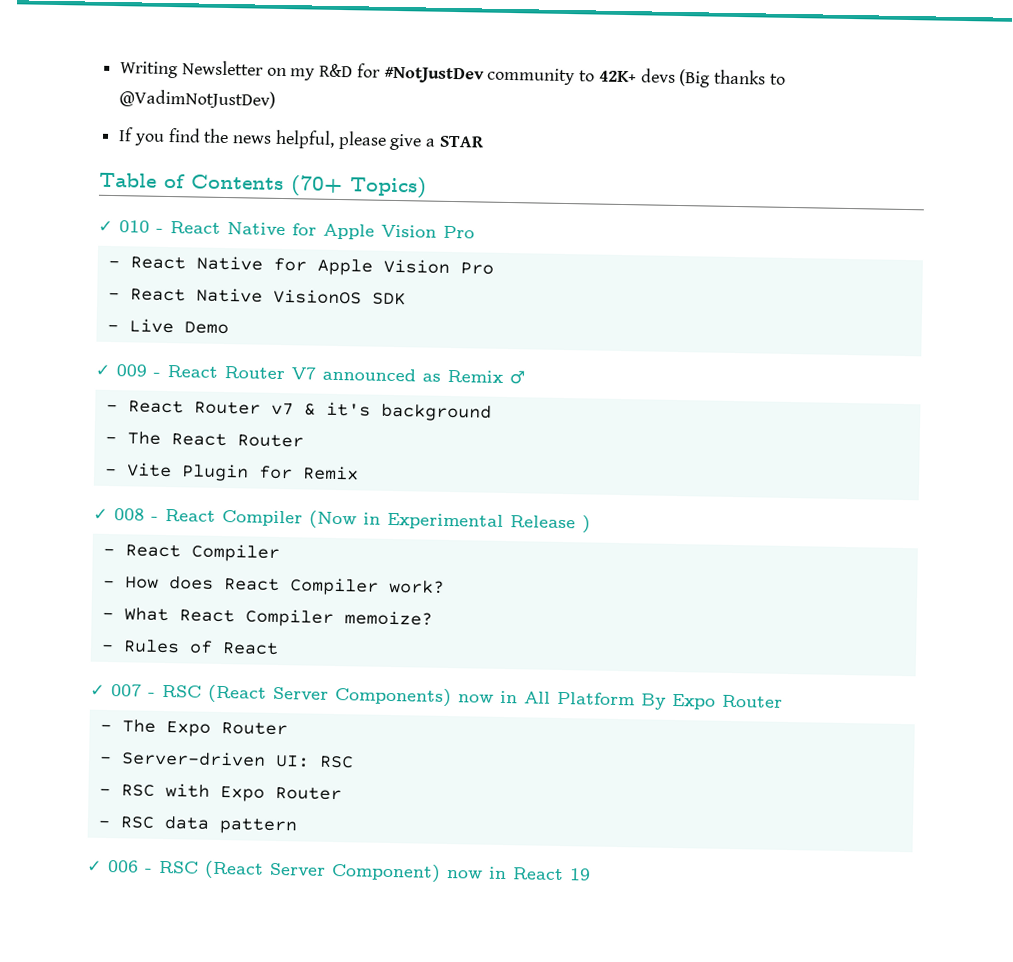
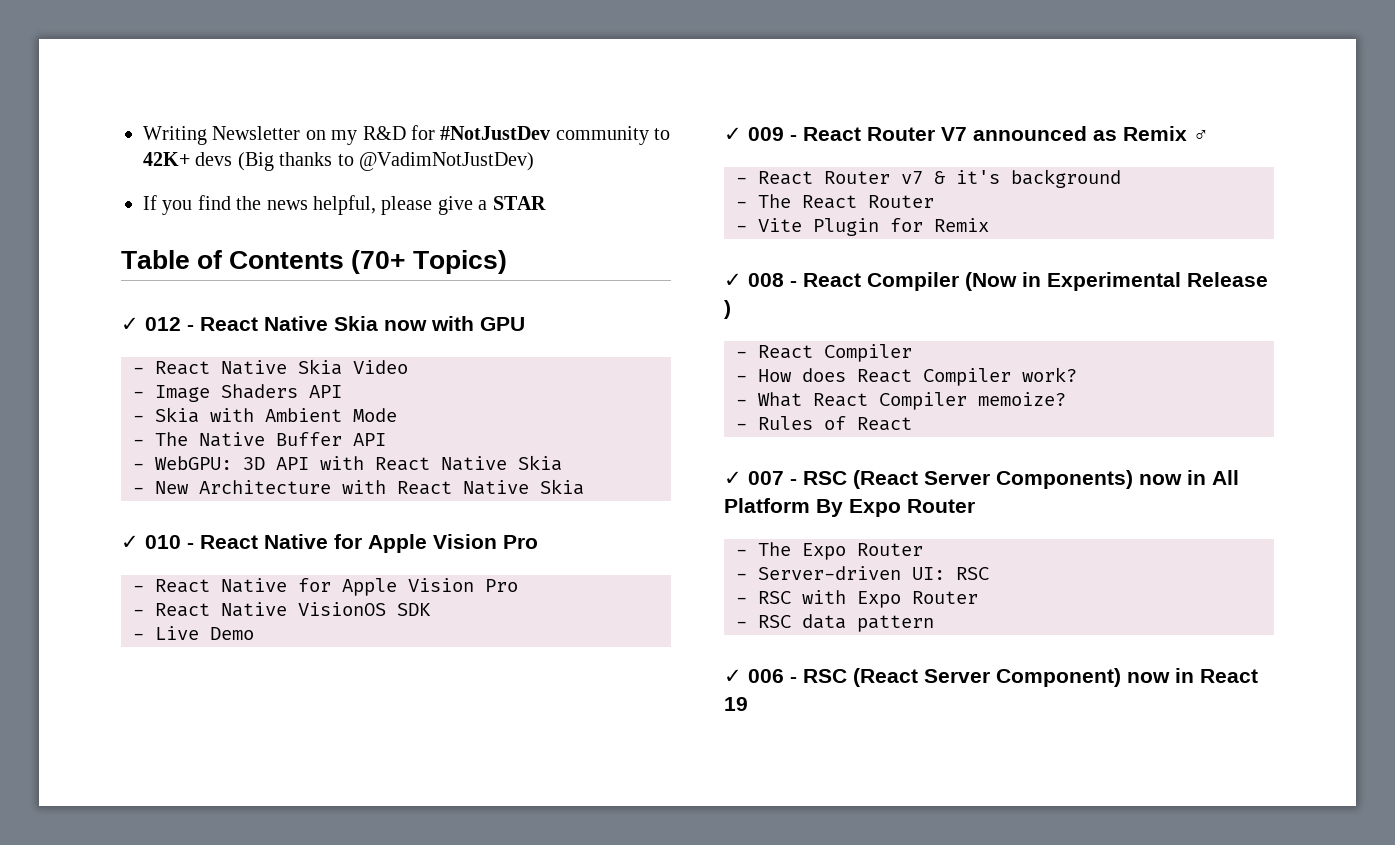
(427, 187) none -> [121,316,525,331] [133,359,408,375] [133,384,342,402] [133,407,397,423] [133,432,386,447] [133,455,562,471] [133,479,584,495] // ✓ 012 - React Native Skia now with GPU // - React Native Skia Video // - Image Shaders API // - Skia with Ambient Mode // - The Native Buffer API // - WebGPU: 3D API with React Native Skia // - New Architecture with React Native Skia

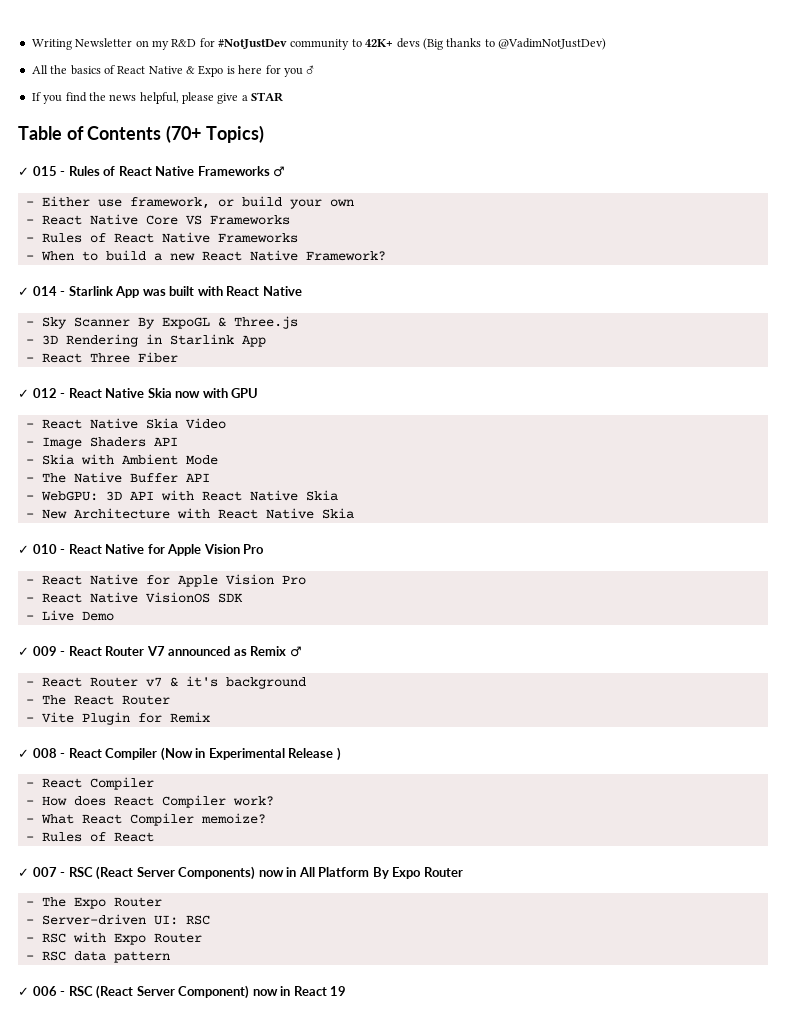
(534, 161) none -> [31,65,315,77] // All the basics of React Native & Expo is here for you ♂
(507, 262) none -> [18,166,286,177] [25,196,354,209] [25,214,290,225] [25,232,298,243] [25,250,386,261] [18,286,302,298] [25,316,298,329] [25,334,266,347] [25,352,178,363] // ✓ 015 - Rules of React Native Frameworks ♂ // - Either use framework, or build your own // - React Native Core VS Frameworks // - Rules of React Native Frameworks // - When to build a new React Native Framework? // ✓ 014 - Starlink App was built with React Native // - Sky Scanner By ExpoGL & Three.js // - 3D Rendering in Starlink App // - React Three Fiber

